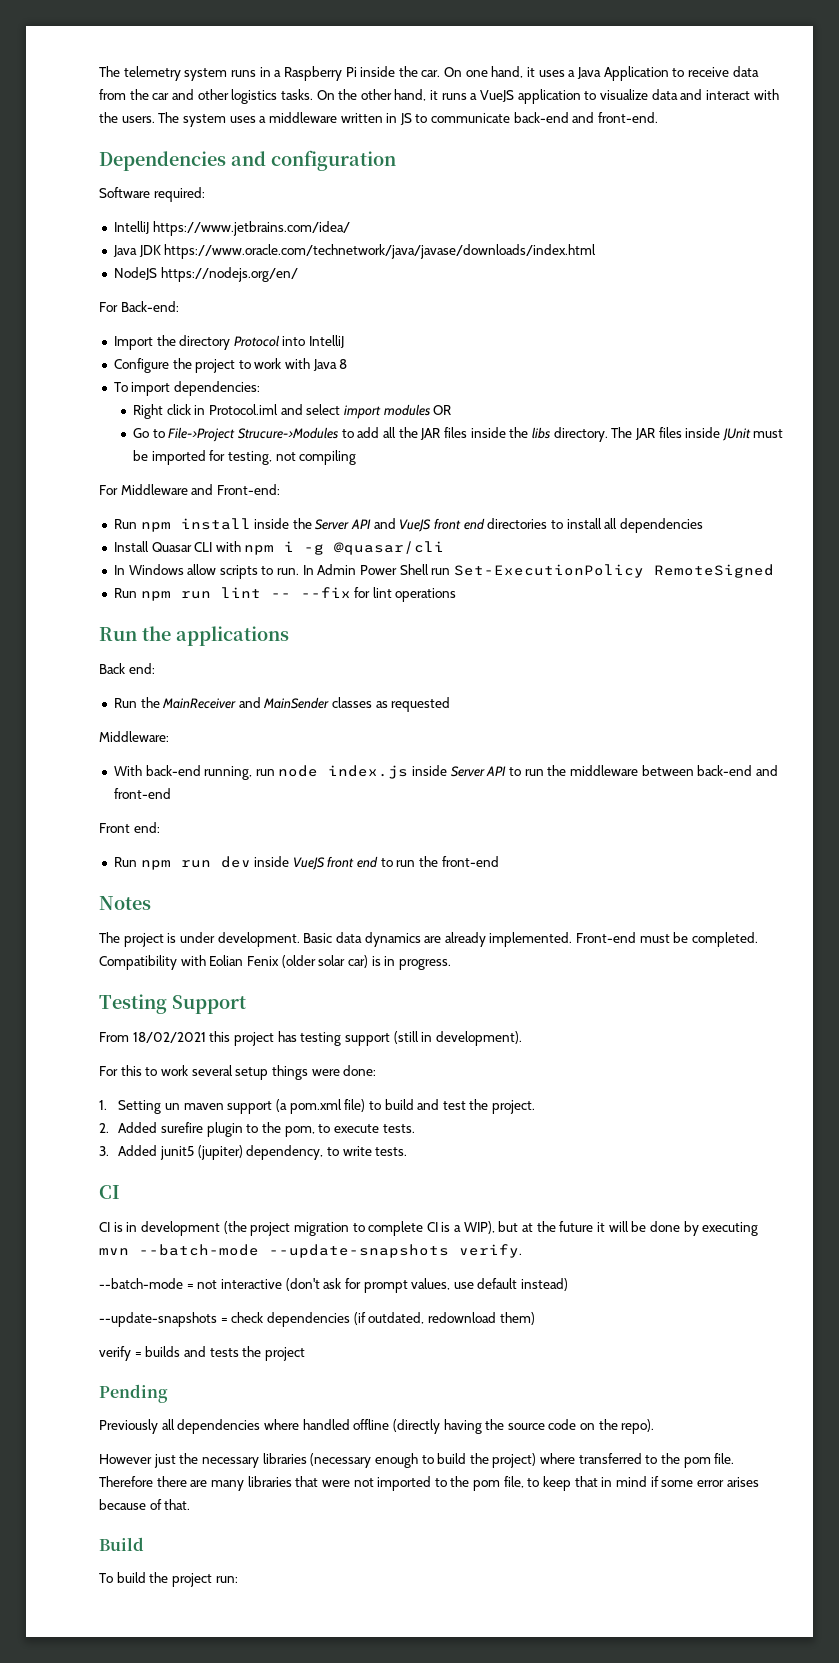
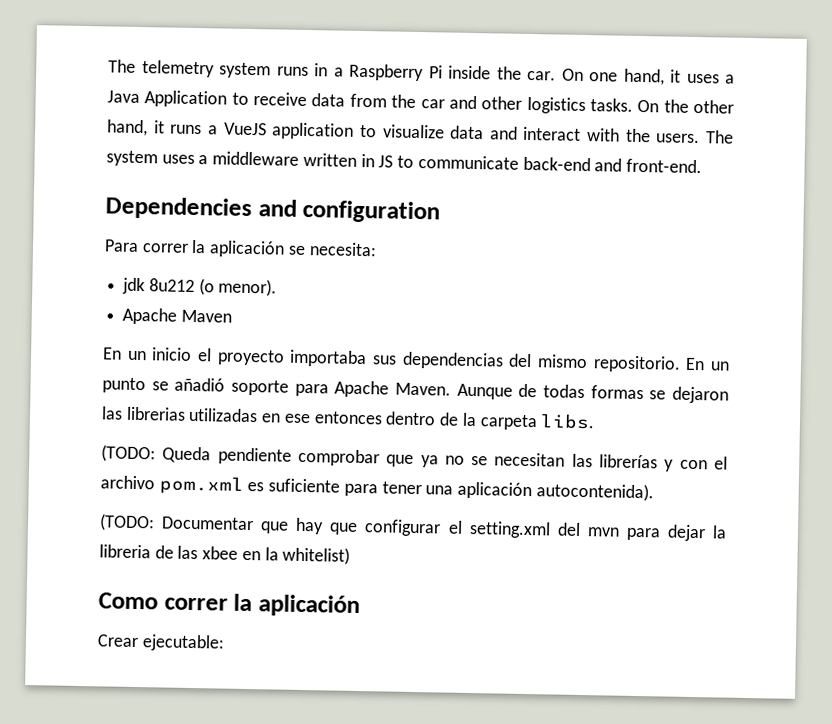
[99,187,205,202] [113,221,350,236] [112,244,597,259] [113,267,298,282] [99,301,179,312] [113,335,345,350] [113,358,348,373] [113,381,261,396] [133,404,452,419] [133,427,784,442] [133,450,357,465] [99,484,280,495] [113,518,703,533] [113,541,445,555] [113,564,774,579] [113,587,457,602] [99,626,289,646] [99,663,155,674] [113,697,451,712] [99,731,169,742] [113,765,778,780] [113,788,171,799] [99,822,160,833] [113,856,499,870] [99,896,151,910] [99,932,759,947] [99,955,451,970] [99,994,246,1014] [99,1031,522,1046] [99,1065,377,1080] [99,1099,536,1114] [99,1122,415,1137] [99,1145,408,1160] [99,1185,120,1199] [99,1221,759,1236] [99,1244,522,1258] [99,1278,569,1293] [99,1312,535,1327] [99,1346,305,1361] [99,1384,168,1403] [99,1419,655,1434] [99,1453,735,1468] [99,1476,759,1491] [99,1499,191,1510] [99,1537,144,1551] [99,1572,238,1587] Software required: // IntelliJ https://www.jetbrains.com/idea/ // Java JDK https://www.oracle.com/technetwork/java/javase/downloads/index.html // NodeJS https://nodejs.org/en/ // For Back-end: // Import the directory Protocol into IntelliJ // Configure the project to work with Java 8 // To import dependencies: // Right click in Protocol.iml and select import modules OR // Go to File->Project Strucure->Modules to add all the JAR files inside the libs directory. The JAR files inside JUnit must be imported for testing, not compiling // For Middleware and Front-end: // Run npm install inside the Server API and VueJS front end directories to install all dependencies // Install Quasar CLI with npm i -g @quasar/cli // In Windows allow scripts to run. In Admin Power Shell run Set-ExecutionPolicy RemoteSigned // Run npm run lint -- --fix for lint operations // Run the applications // Back end: // Run the MainReceiver and MainSender classes as requested // Middleware: // With back-end running, run node index.js inside Server API to run the middleware between back-end and front-end // Front end: // Run npm run dev inside VueJS front end to run the front-end // Notes // The project is under development. Basic data dynamics are already implemented. Front-end must be completed. Compatibility with Eolian Fenix (older solar car) is in progress. // Testing Support // From 18/02/2021 this project has testing support (still in development). // For this to work several setup things were done: // 1. Setting un maven support (a pom.xml file) to build and test the project. // 2. Added surefire plugin to the pom, to execute tests. // 3. Added junit5 (jupiter) dependency, to write tests. // CI // CI is in development (the project migration to complete CI is a WIP), but at the future it will be done by executing mvn --batch-mode --update-snapshots verify. // --batch-mode = not interactive (don't ask for prompt values, use default instead) // --update-snapshots = check dependencies (if outdated, redownload them) // verify = builds and tests the project // Pending // Previously all dependencies where handled offline (directly having the source code on the repo). // However just the necessary libraries (necessary enough to build the project) where transferred to the pom file. Therefore there are many libraries that were not imported to the pom file, to keep that in mind if some error arises because of that. // Build // To build the project run: -> [104,239,377,258] [122,277,278,297] [122,307,232,325] [102,347,730,373] [102,377,729,404] [101,406,596,431] [101,444,728,472] [100,475,654,502] [99,513,728,542] [99,544,351,565] [98,592,360,618] [97,634,225,652] Para correr la aplicación se necesita: // jdk 8u212 (o menor). // Apache Maven // En un inicio el proyecto importaba sus dependencias del mismo repositorio. En un punto se añadió soporte para Apache Maven. Aunque de todas formas se dejaron las librerias utilizadas en ese entonces dentro de la carpeta libs. // (TODO: Queda pendiente comprobar que ya no se necesitan las librerías y con el archivo pom.xml es suficiente para tener una aplicación autocontenida). // (TODO: Documentar que hay que configurar el setting.xml del mvn para dejar la libreria de las xbee en la whitelist) // Como correr la aplicación // Crear ejecutable:

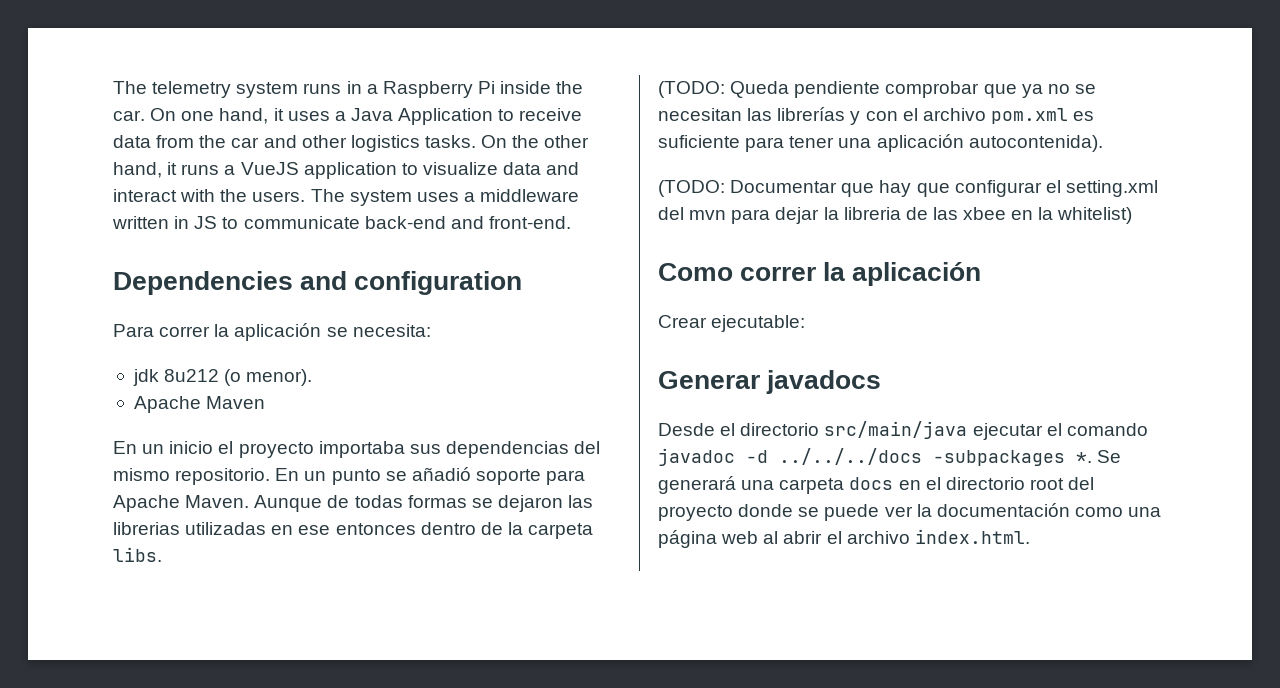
(225, 643) none -> [658,370,882,394] [658,421,1148,440] [658,448,1122,466] [658,476,1095,494] [658,503,1162,521] [658,529,1030,548] // Generar javadocs // Desde el directorio src/main/java ejecutar el comando javadoc -d ../../../docs -subpackages *. Se generará una carpeta docs en el directorio root del proyecto donde se puede ver la documentación como una página web al abrir el archivo index.html.

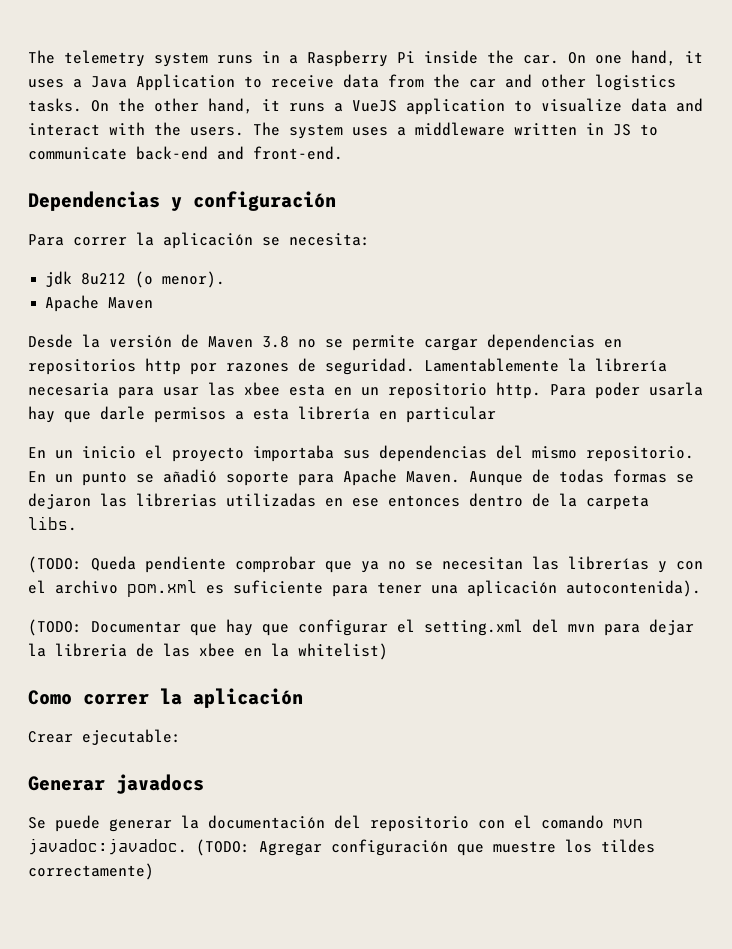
[113,271,523,295] Dependencies and configuration -> [28,191,336,211] Dependencias y configuración
(266, 402) none -> [28,334,622,351] [28,358,667,375] [28,382,703,399] [28,406,496,423] // Desde la versión de Maven 3.8 no se permite cargar dependencias en repositorios http por razones de seguridad. Lamentablemente la librería necesaria para usar las xbee esta en un repositorio http. Para poder usarla hay que darle permisos a esta librería en particular
[658,421,1148,440] [658,448,1122,466] [658,476,1095,494] [658,503,1162,521] [658,529,1030,548] Desde el directorio src/main/java ejecutar el comando javadoc -d ../../../docs -subpackages *. Se generará una carpeta docs en el directorio root del proyecto donde se puede ver la documentación como una página web al abrir el archivo index.html. -> [28,815,643,832] [28,838,655,856] [28,863,154,880] Se puede generar la documentación del repositorio con el comando mvn javadoc:javadoc. (TODO: Agregar configuración que muestre los tildes correctamente)

